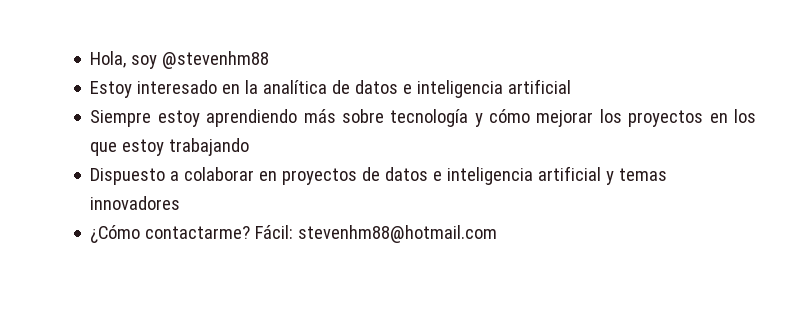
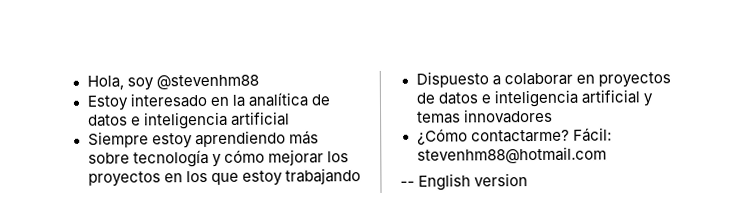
(498, 234) none -> [400,173,529,191] // -- English version

